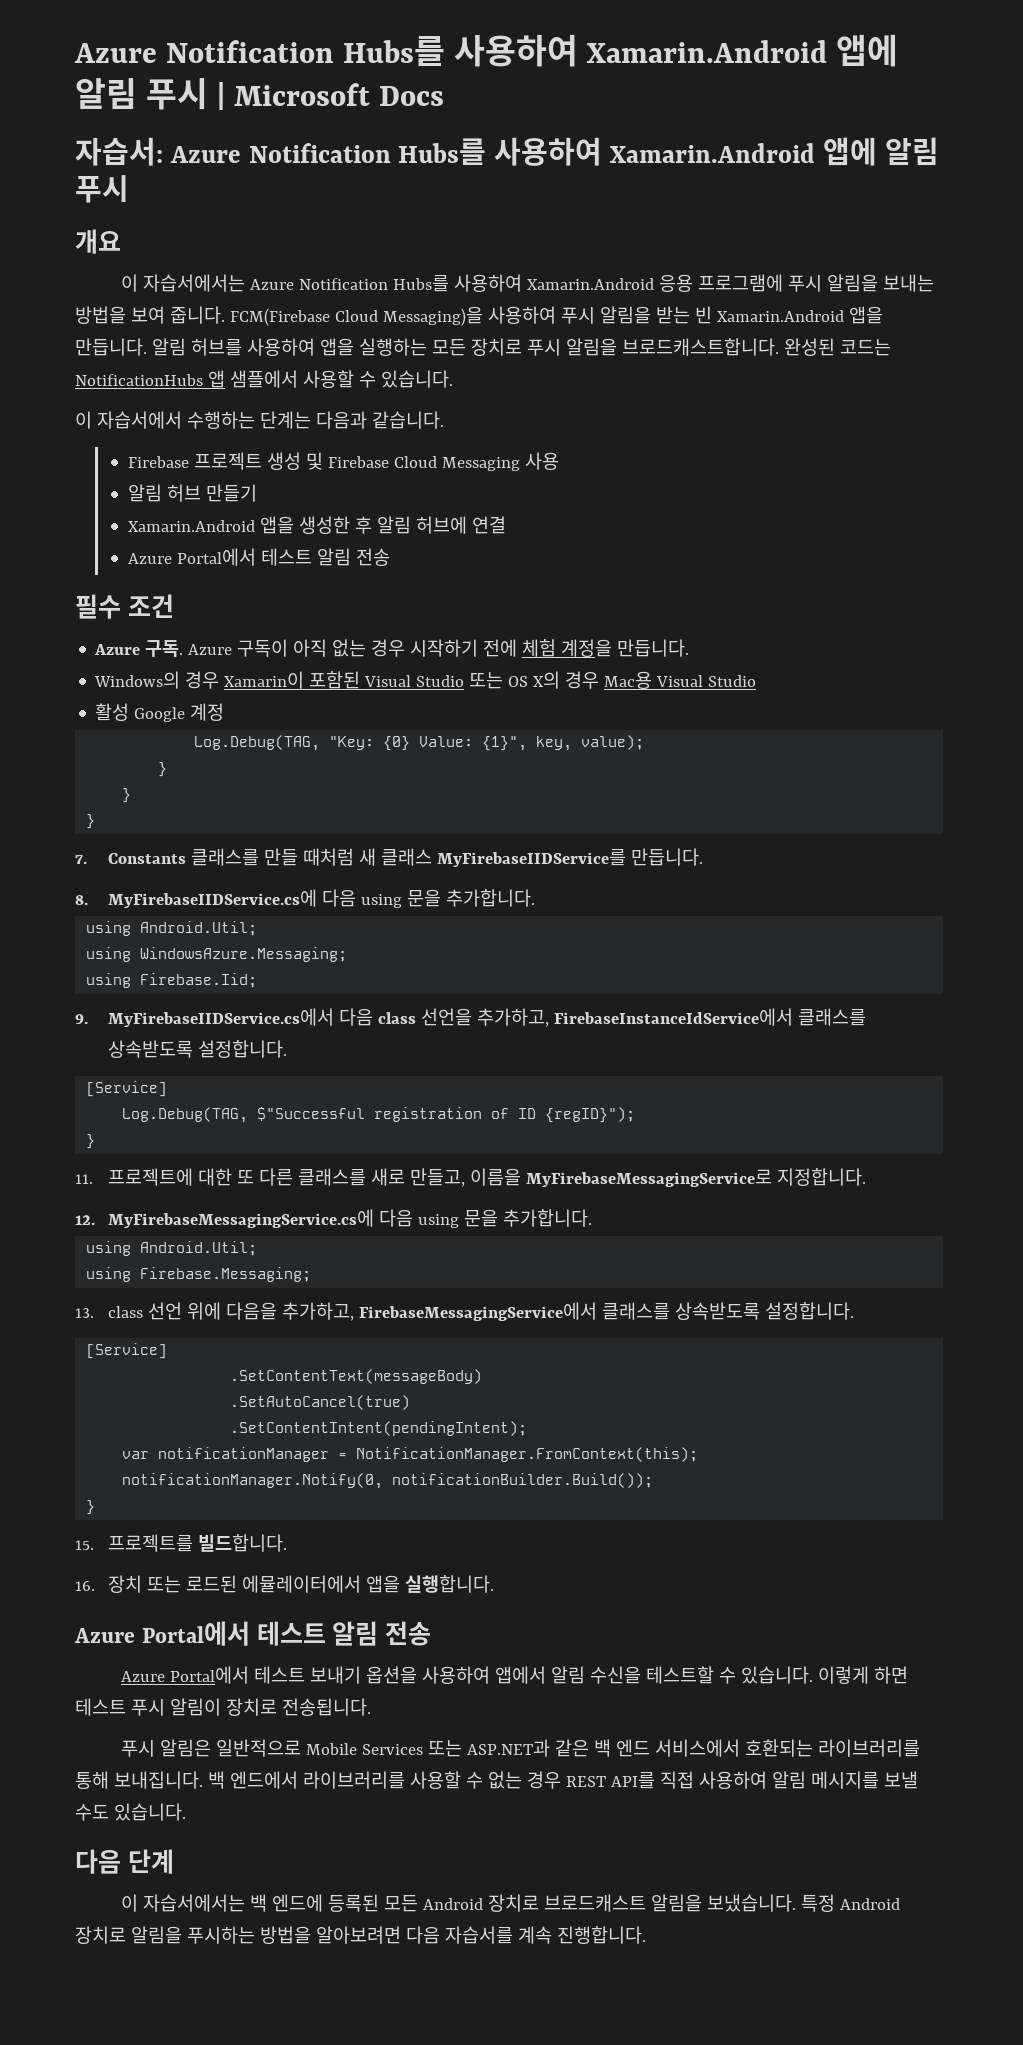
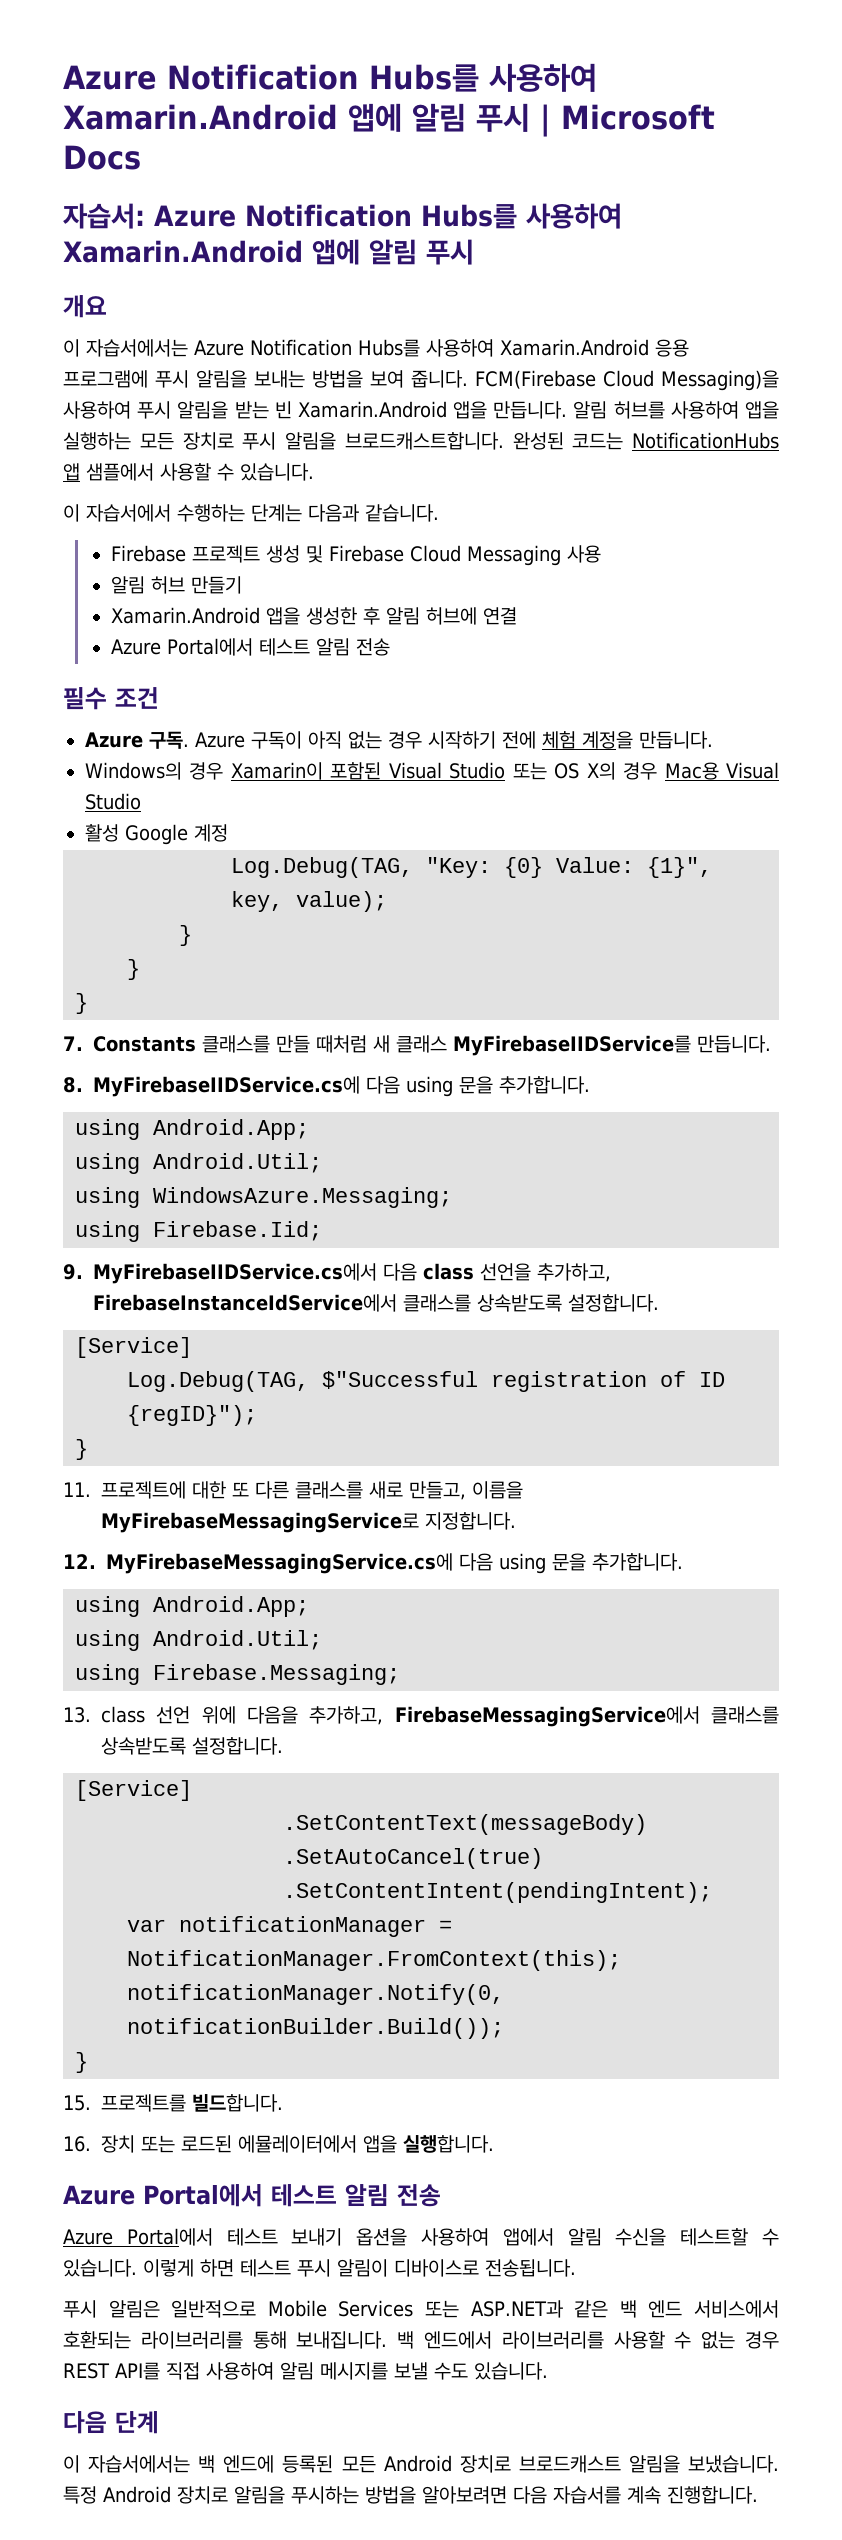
(535, 898) none -> [75,1119,309,1140] // using Android.App;
(592, 1218) none -> [75,1596,309,1617] // using Android.App;
[225,1698,277,1716] 장치로 -> [394,2259,479,2277] 디바이스로

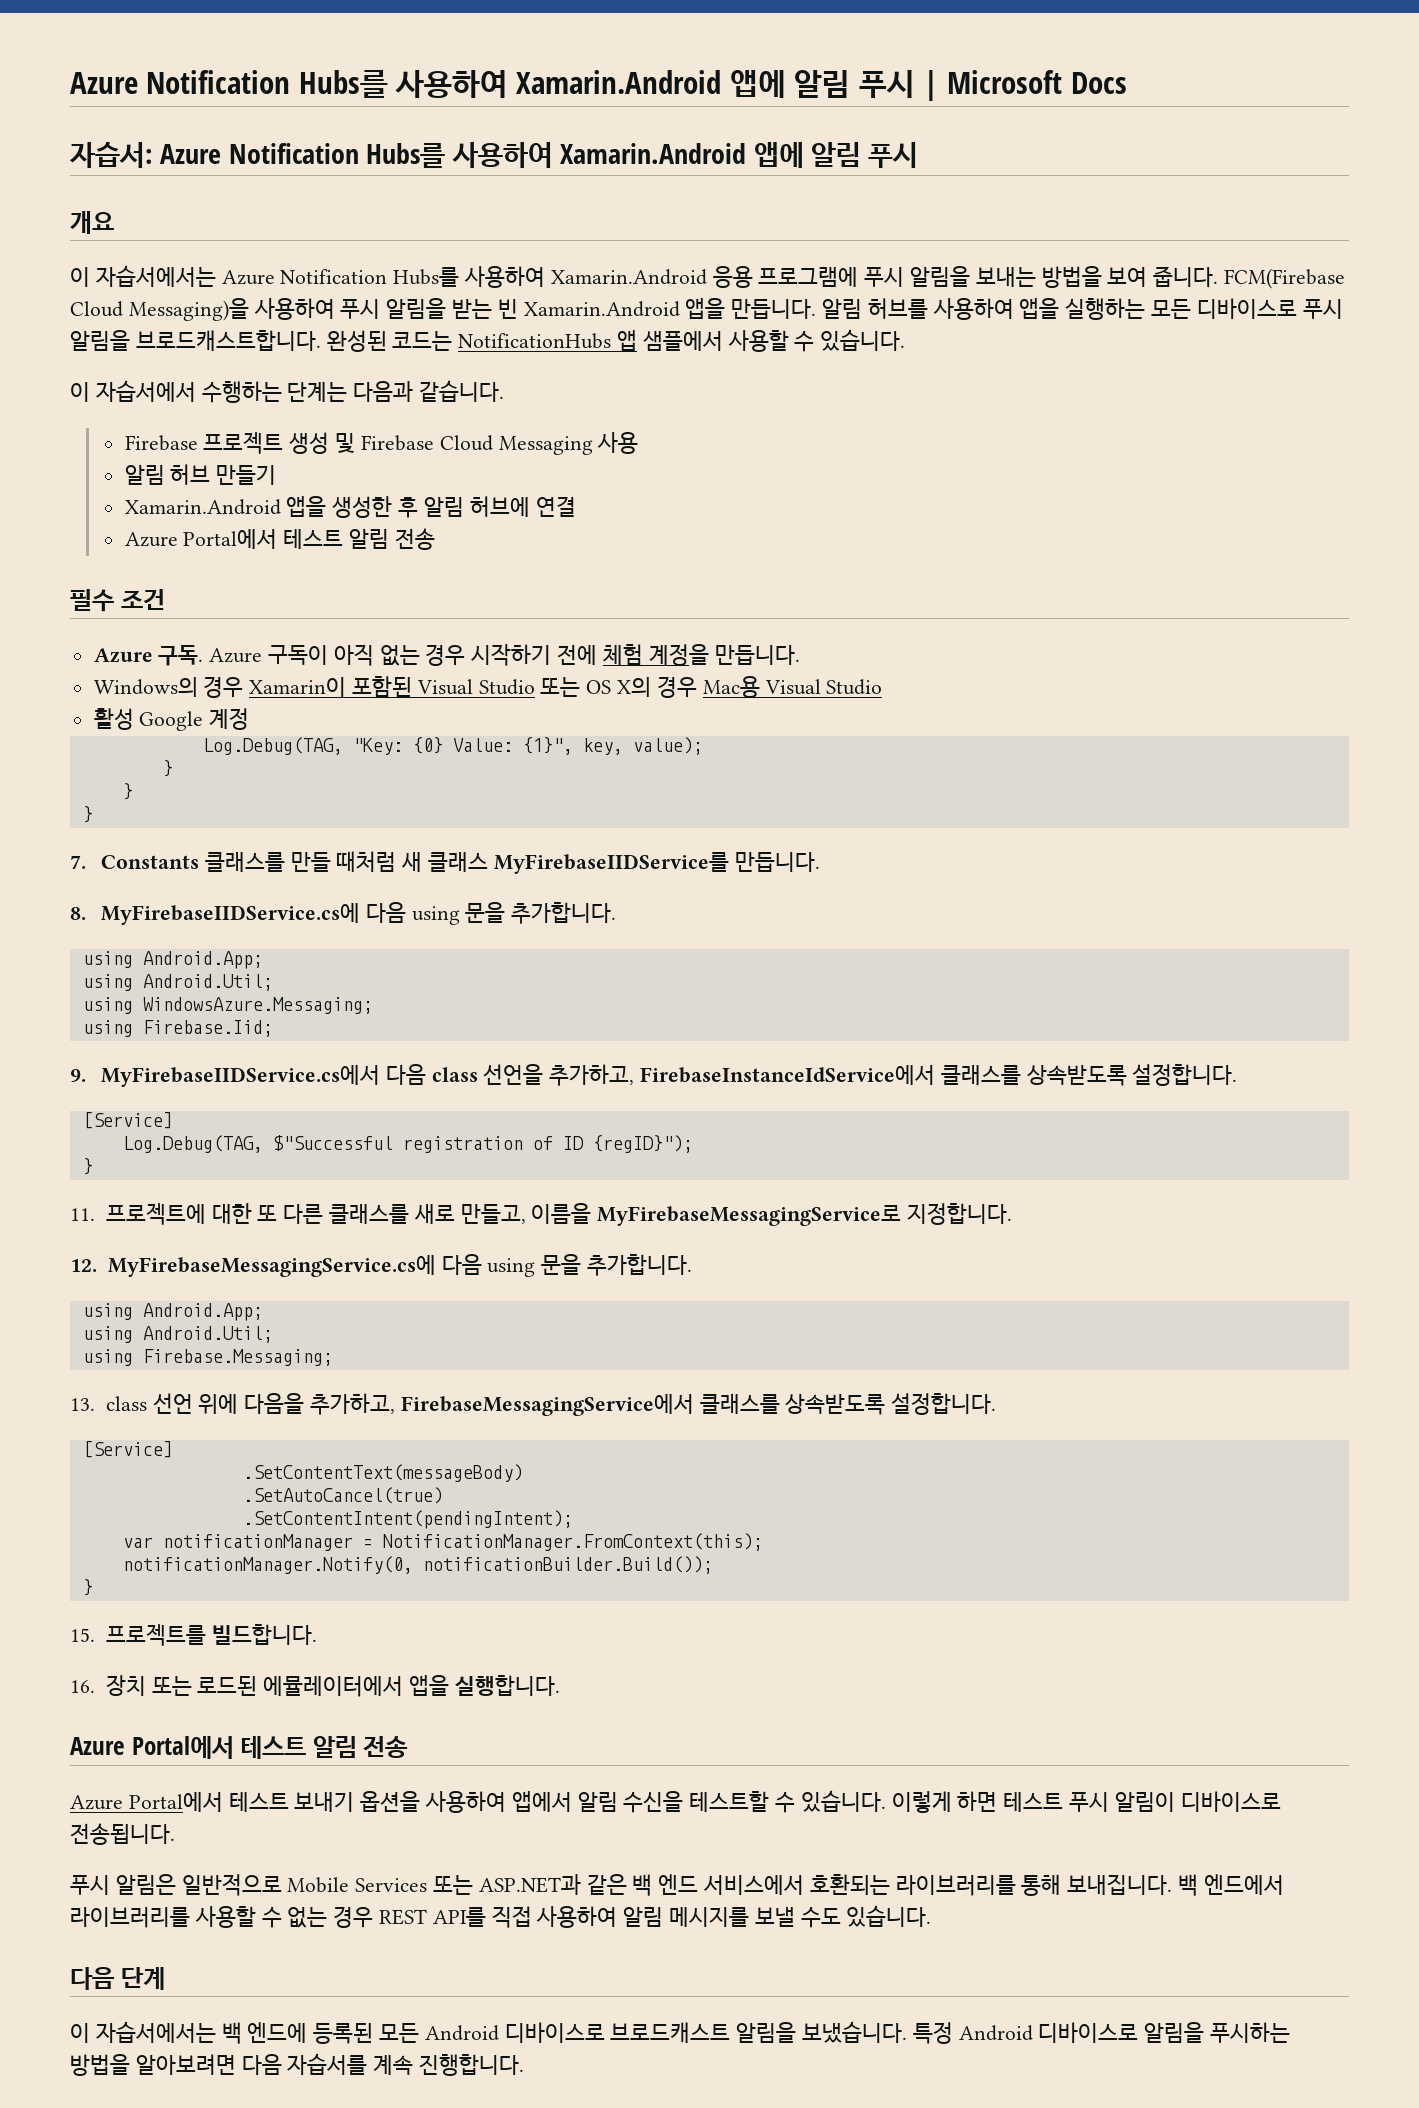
[182,432,234,450] 장치로 -> [1196,298,1297,319] 디바이스로
[459,2455,511,2473] 장치로 -> [504,2022,605,2043] 디바이스로
[177,2486,228,2504] 장치로 -> [1038,2022,1139,2043] 디바이스로

